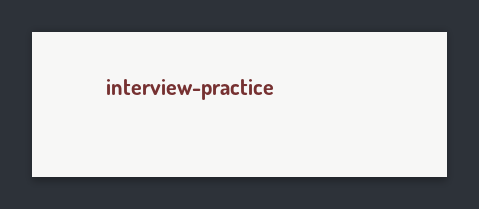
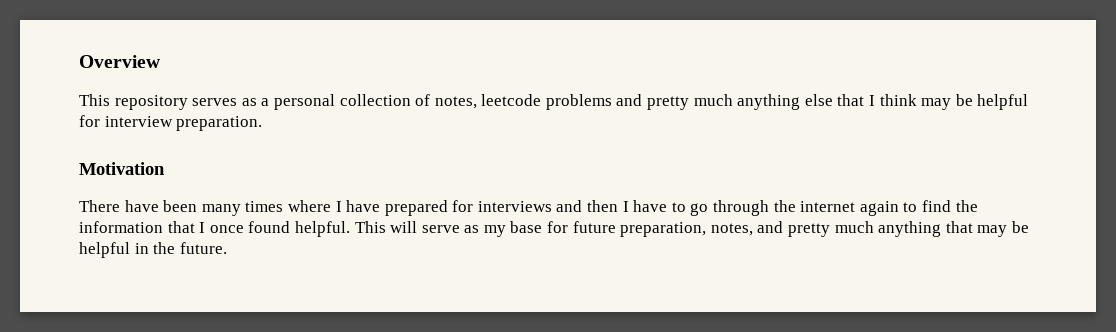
[106,79,274,100] interview-practice -> [79,55,160,68] [79,94,1029,110] [79,115,263,131] [79,162,165,175] [79,200,978,216] [79,221,1029,237] [79,242,227,258] Overview // This repository serves as a personal collection of notes, leetcode problems and pretty much anything else that I think may be helpful for interview preparation. // Motivation // There have been many times where I have prepared for interviews and then I have to go through the internet again to find the information that I once found helpful. This will serve as my base for future preparation, notes, and pretty much anything that may be helpful in the future.

